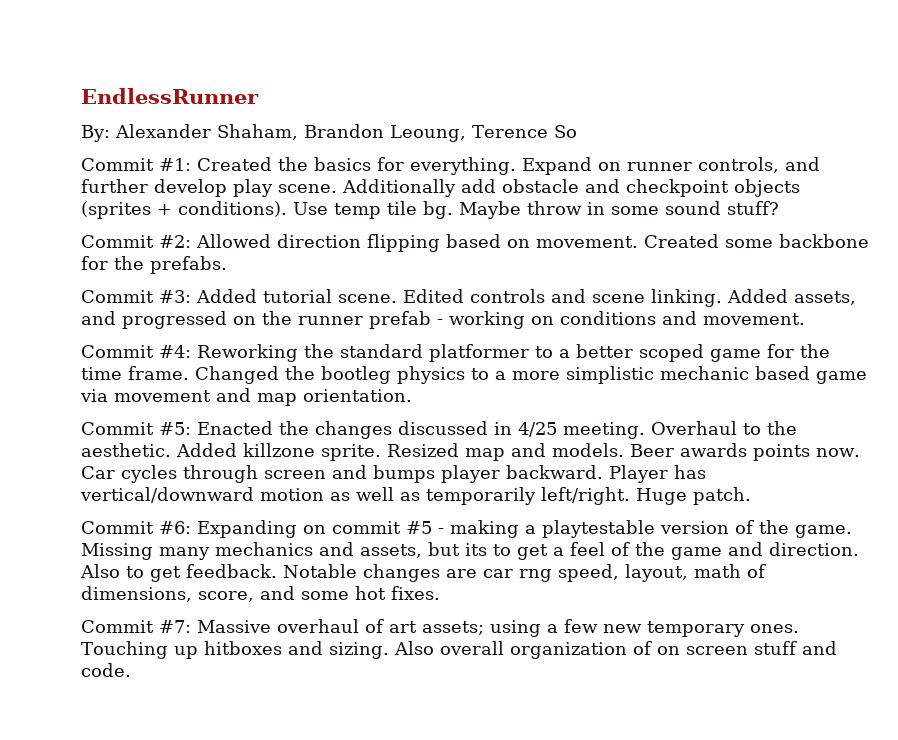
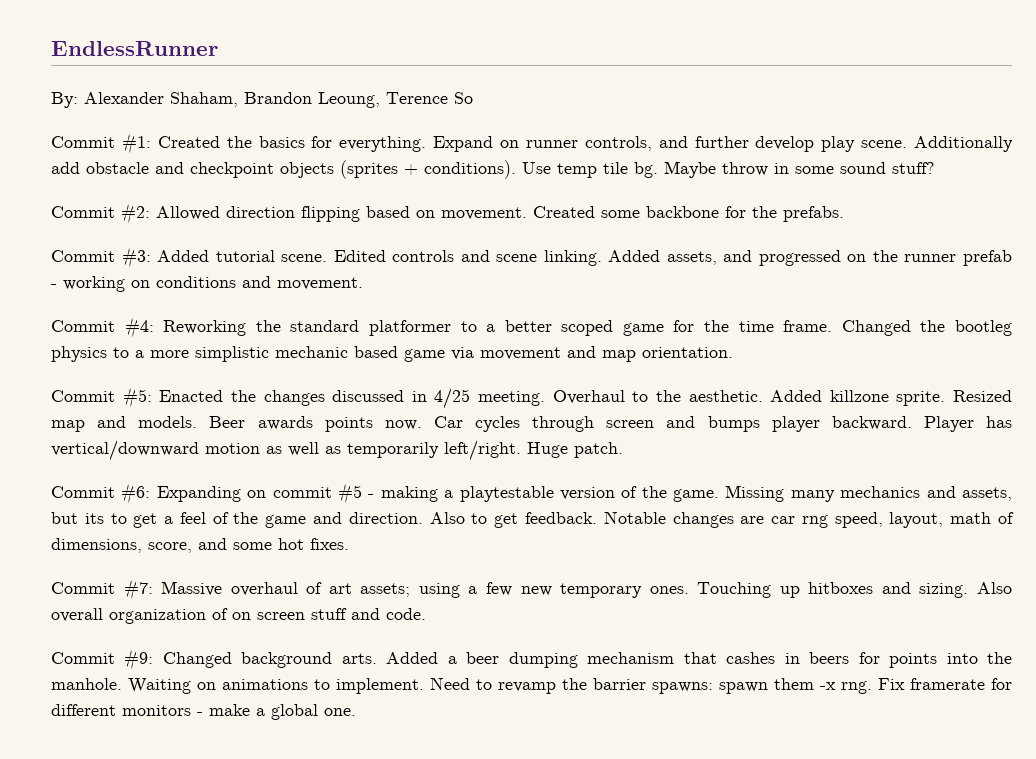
(131, 670) none -> [51,649,1013,670] [51,677,1012,694] [51,704,356,720] // Commit #9: Changed background arts. Added a beer dumping mechanism that cashes in beers for points into the manhole. Waiting on animations to implement. Need to revamp the barrier spawns: spawn them -x rng. Fix framerate for different monitors - make a global one.

